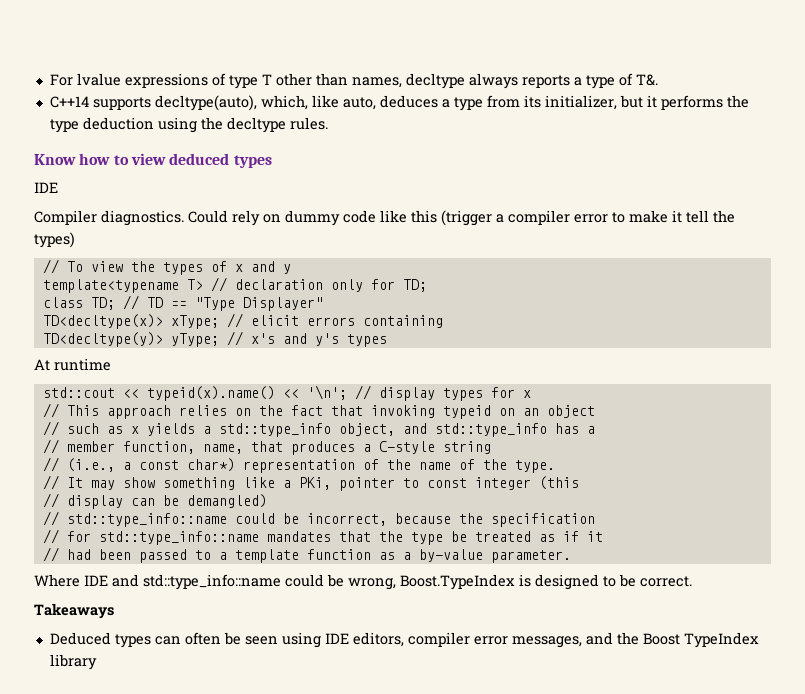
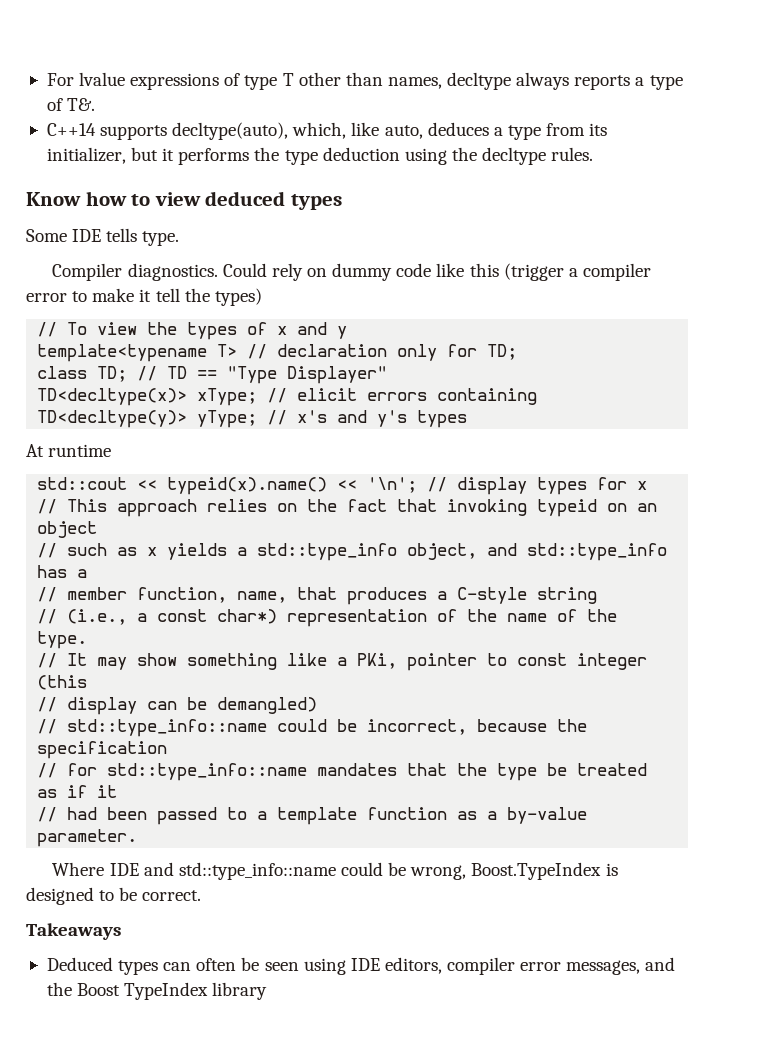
[34,182,58,193] IDE -> [26,228,180,246] Some IDE tells type.

